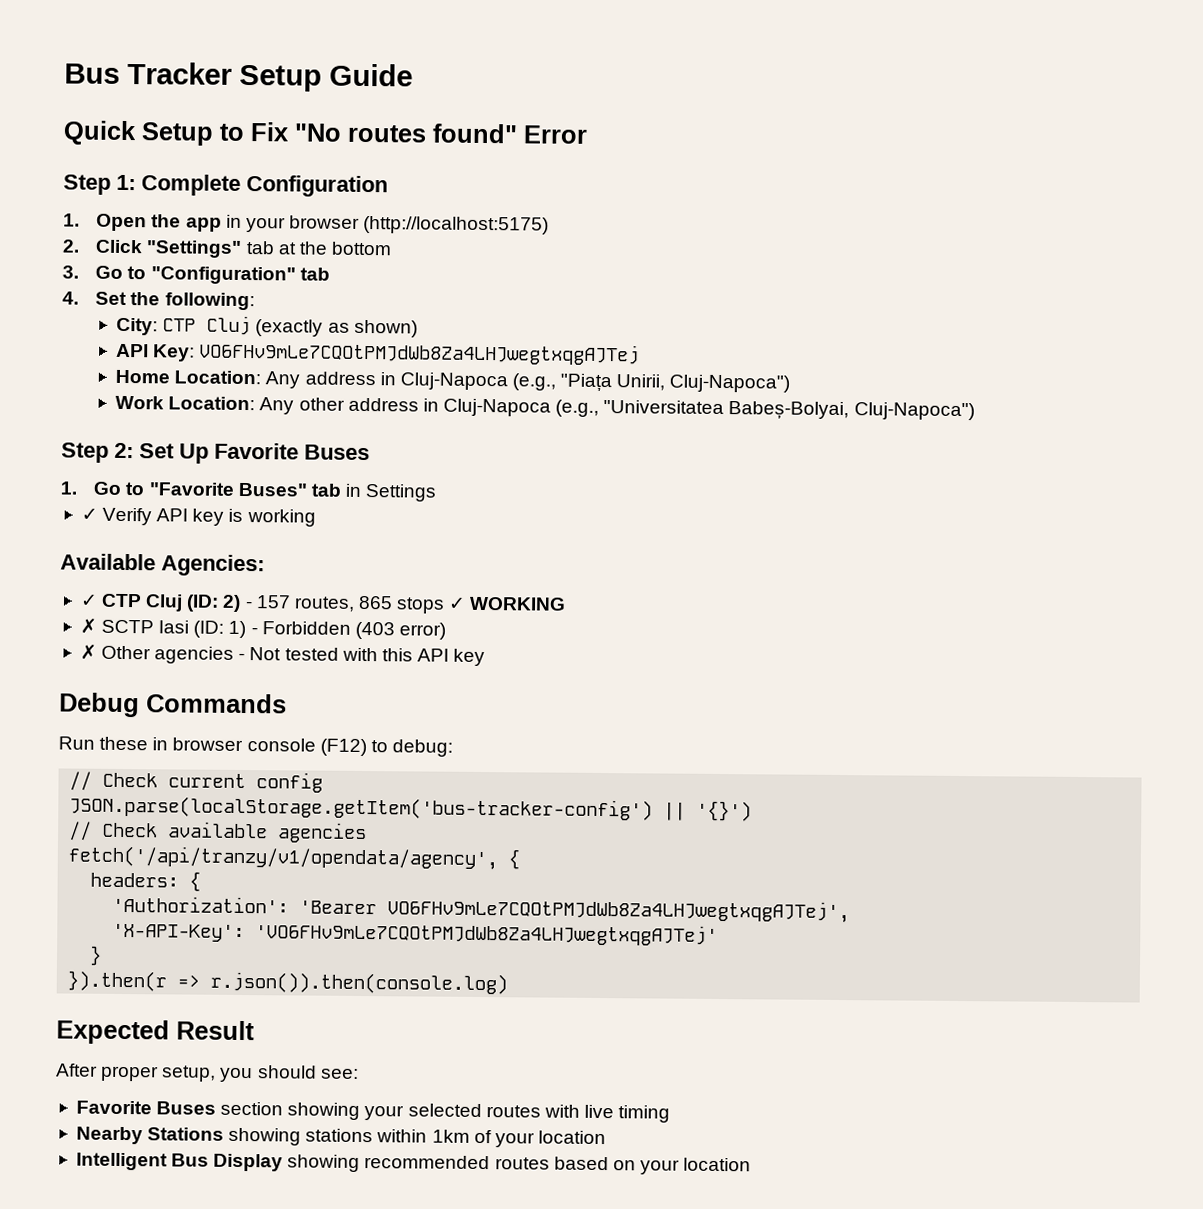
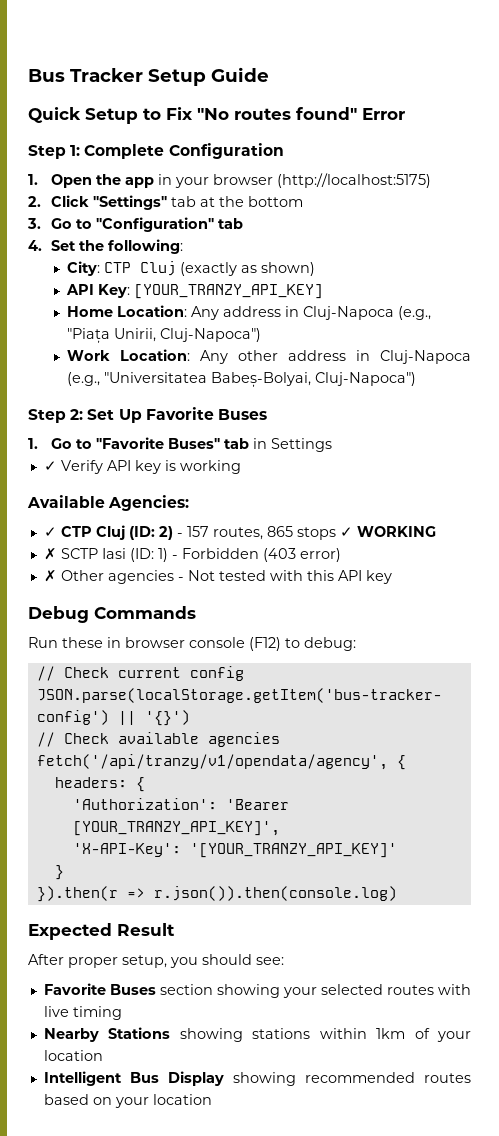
[199,341,641,366] VO6FHv9mLe7CQOtPMJdWb8Za4LHJwegtxqgAJTej -> [134,284,324,299] [YOUR_TRANZY_API_KEY]
[387,898,851,924] VO6FHv9mLe7CQOtPMJdWb8Za4LHJwegtxqgAJTej', -> [72,821,280,836] [YOUR_TRANZY_API_KEY]',
[255,922,719,946] 'VO6FHv9mLe7CQOtPMJdWb8Za4LHJwegtxqgAJTej' -> [189,843,397,858] '[YOUR_TRANZY_API_KEY]'

